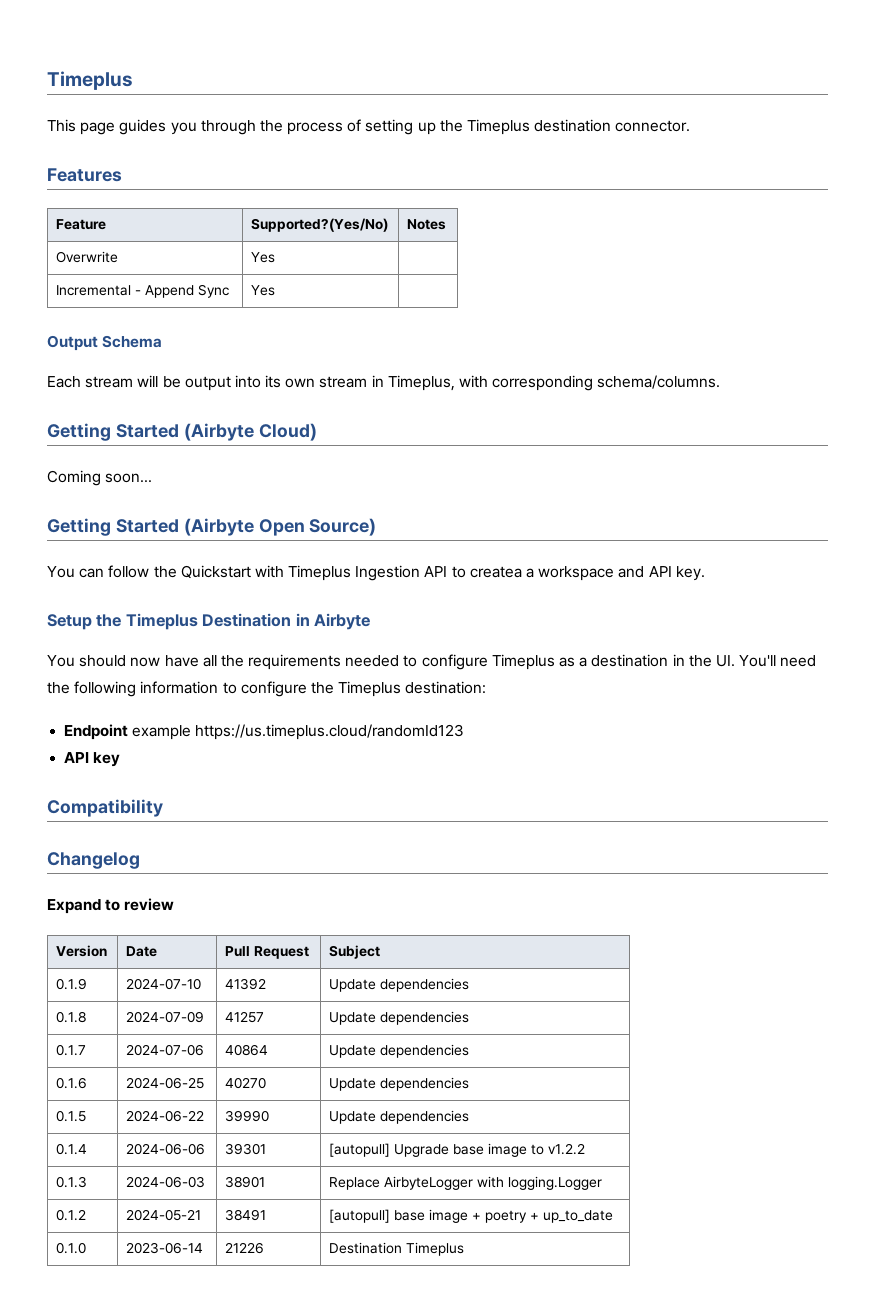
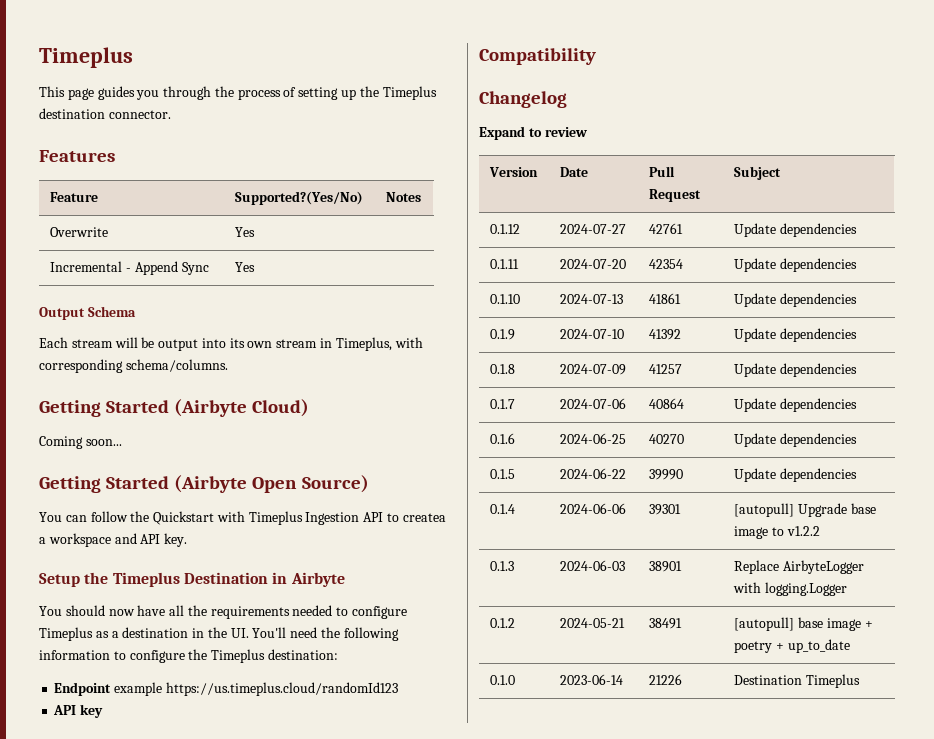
(381, 952) none -> [490,224,521,234] [560,224,627,234] [649,223,684,234] [734,223,857,237] [490,259,520,269] [560,259,627,269] [649,259,684,269] [734,258,857,272] [490,294,521,304] [560,294,624,304] [649,293,682,304] [734,293,857,307] // 0.1.12 | 2024-07-27 | 42761 | Update dependencies // 0.1.11 | 2024-07-20 | 42354 | Update dependencies // 0.1.10 | 2024-07-13 | 41861 | Update dependencies

